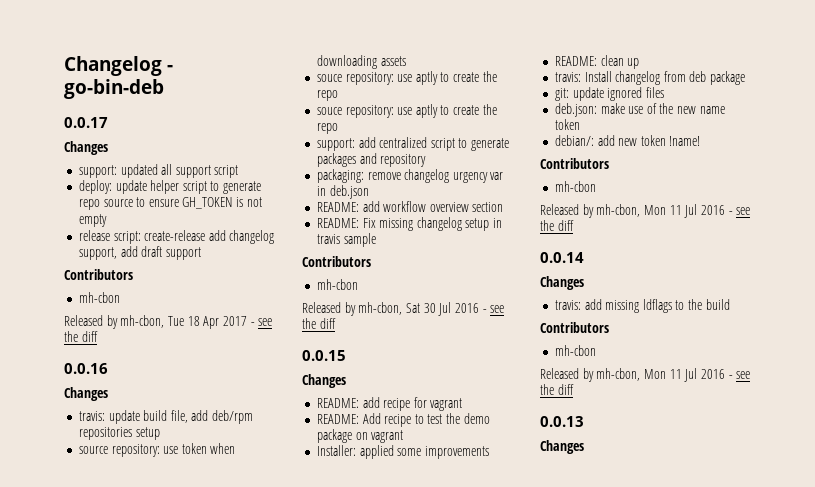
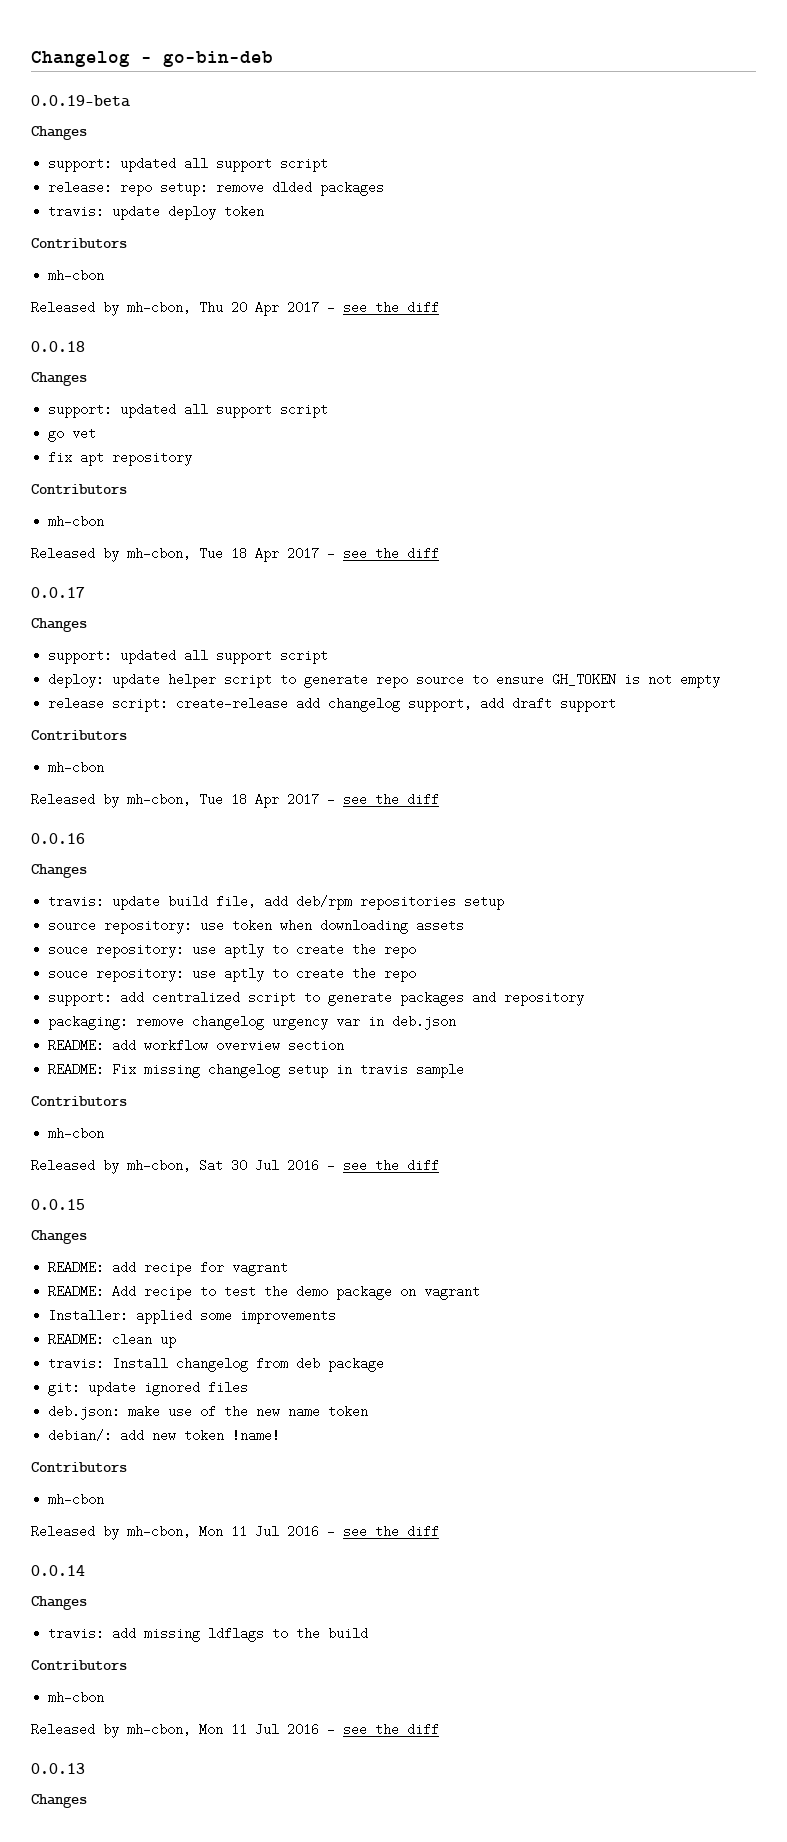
(164, 89) none -> [31,95,130,107] [31,126,87,140] [48,157,329,172] [48,181,385,196] [48,205,265,220] [31,238,127,248] [48,269,105,282] [31,301,439,316] [31,341,85,352] [31,372,87,386] [48,403,329,418] [48,427,97,442] [48,451,193,466] [31,484,127,494] [48,515,105,528] [31,547,439,562] // 0.0.19-beta // Changes // support: updated all support script // release: repo setup: remove dlded packages // travis: update deploy token // Contributors // mh-cbon // Released by mh-cbon, Thu 20 Apr 2017 - see the diff // 0.0.18 // Changes // support: updated all support script // go vet // fix apt repository // Contributors // mh-cbon // Released by mh-cbon, Tue 18 Apr 2017 - see the diff

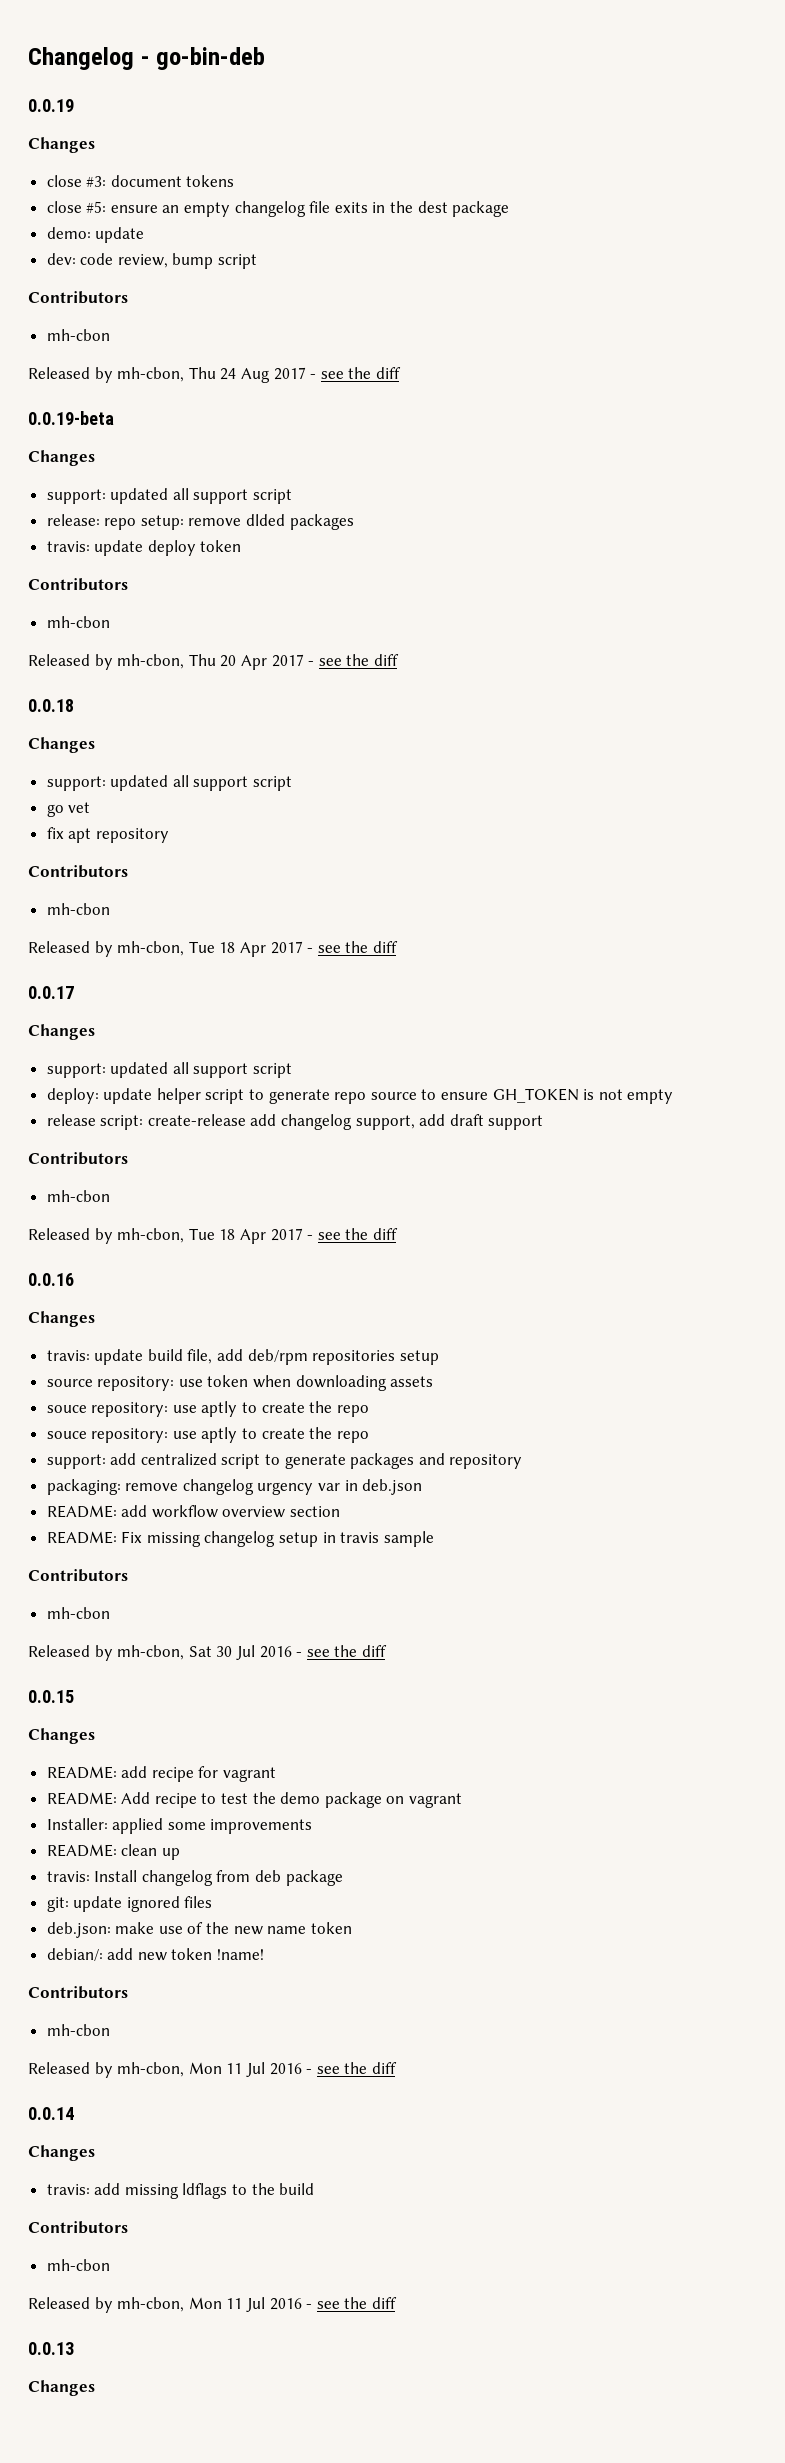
(273, 59) none -> [28,99,74,112] [28,137,95,153] [46,175,235,187] [46,201,510,217] [46,227,145,243] [46,253,258,269] [28,291,128,304] [46,329,110,341] [28,367,401,383] // 0.0.19 // Changes // close #3: document tokens // close #5: ensure an empty changelog file exits in the dest package // demo: update // dev: code review, bump script // Contributors // mh-cbon // Released by mh-cbon, Thu 24 Aug 2017 - see the diff

